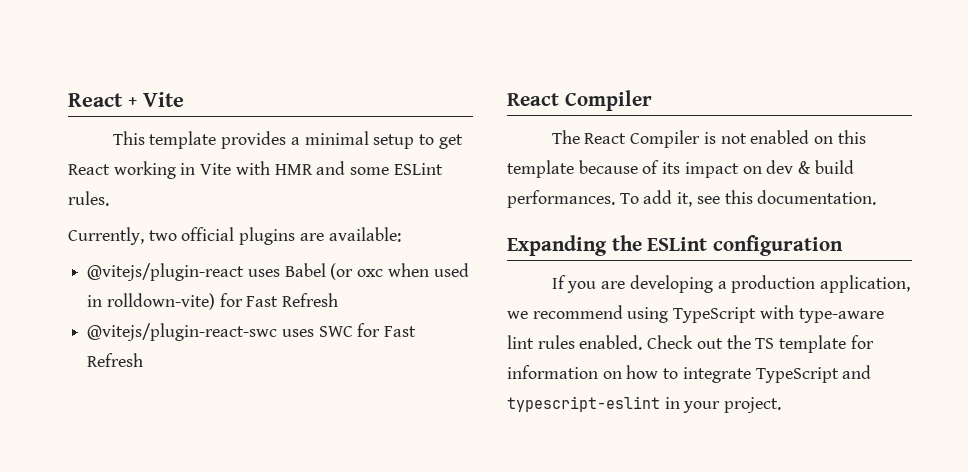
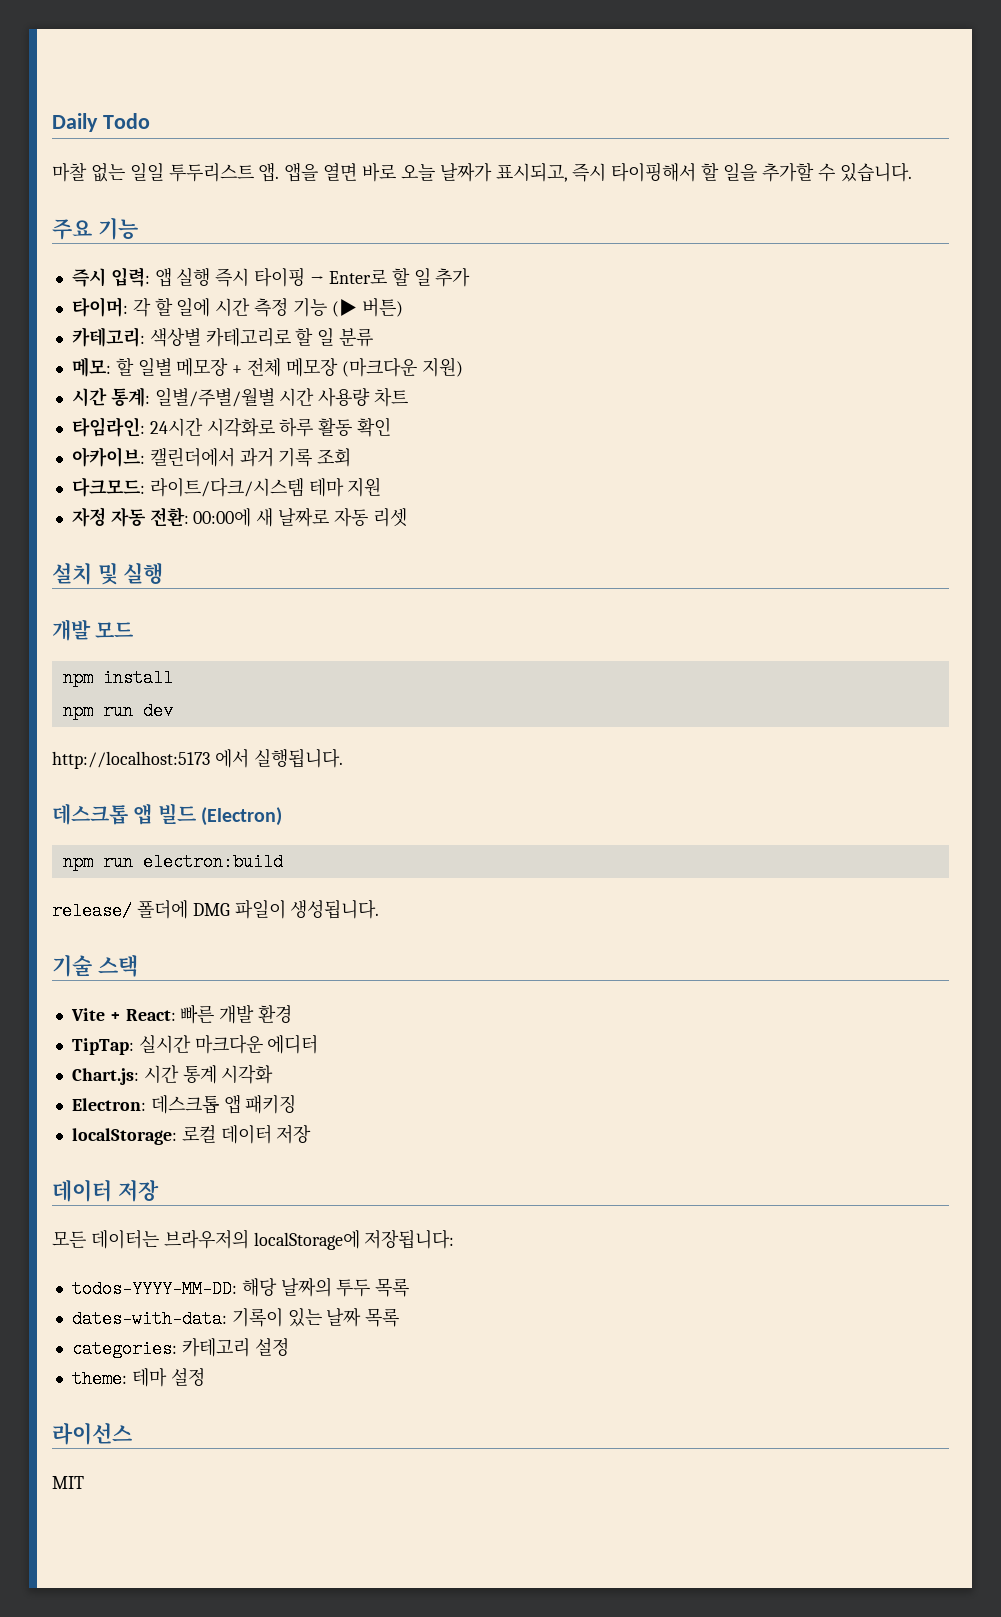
[68,92,184,107] [112,131,463,149] [68,161,443,179] [68,191,109,206] [68,227,401,245] [87,263,469,281] [87,293,339,310] [87,323,417,341] [87,353,144,367] [507,90,652,111] [551,130,866,148] [507,160,854,178] [507,190,877,208] [507,235,843,256] [551,275,910,293] [507,305,884,323] [507,335,874,353] [507,365,872,383] [507,396,782,413] React + Vite // This template provides a minimal setup to get React working in Vite with HMR and some ESLint rules. // Currently, two official plugins are available: // @vitejs/plugin-react uses Babel (or oxc when used in rolldown-vite) for Fast Refresh // @vitejs/plugin-react-swc uses SWC for Fast Refresh // React Compiler // The React Compiler is not enabled on this template because of its impact on dev & build performances. To add it, see this documentation. // Expanding the ESLint configuration // If you are developing a production application, we recommend using TypeScript with type-aware lint rules enabled. Check out the TS template for information on how to integrate TypeScript and typescript-eslint in your project. -> [52,113,150,132] [52,162,912,182] [52,217,138,240] [71,267,471,287] [71,297,403,317] [71,327,374,347] [71,357,463,377] [71,387,409,407] [71,417,392,437] [71,447,352,467] [71,477,382,497] [71,507,407,527] [52,562,164,585] [52,619,134,641] [62,669,173,687] [62,702,173,720] [52,748,343,769] [52,803,283,826] [62,853,283,871] [52,899,380,920] [52,954,138,977] [70,1004,293,1024] [71,1034,319,1055] [71,1065,274,1085] [71,1094,297,1114] [71,1124,312,1145] [52,1179,159,1202] [52,1229,455,1250] [71,1277,410,1298] [71,1308,400,1328] [71,1338,289,1358] [71,1368,205,1388] [52,1422,132,1445] [52,1476,84,1489] Daily Todo // 마찰 없는 일일 투두리스트 앱. 앱을 열면 바로 오늘 날짜가 표시되고, 즉시 타이핑해서 할 일을 추가할 수 있습니다. // 주요 기능 // 즉시 입력: 앱 실행 즉시 타이핑 → Enter로 할 일 추가 // 타이머: 각 할 일에 시간 측정 기능 (▶ 버튼) // 카테고리: 색상별 카테고리로 할 일 분류 // 메모: 할 일별 메모장 + 전체 메모장 (마크다운 지원) // 시간 통계: 일별/주별/월별 시간 사용량 차트 // 타임라인: 24시간 시각화로 하루 활동 확인 // 아카이브: 캘린더에서 과거 기록 조회 // 다크모드: 라이트/다크/시스템 테마 지원 // 자정 자동 전환: 00:00에 새 날짜로 자동 리셋 // 설치 및 실행 // 개발 모드 // npm install // npm run dev // http://localhost:5173 에서 실행됩니다. // 데스크톱 앱 빌드 (Electron) // npm run electron:build // release/ 폴더에 DMG 파일이 생성됩니다. // 기술 스택 // Vite + React: 빠른 개발 환경 // TipTap: 실시간 마크다운 에디터 // Chart.js: 시간 통계 시각화 // Electron: 데스크톱 앱 패키징 // localStorage: 로컬 데이터 저장 // 데이터 저장 // 모든 데이터는 브라우저의 localStorage에 저장됩니다: // todos-YYYY-MM-DD: 해당 날짜의 투두 목록 // dates-with-data: 기록이 있는 날짜 목록 // categories: 카테고리 설정 // theme: 테마 설정 // 라이선스 // MIT

